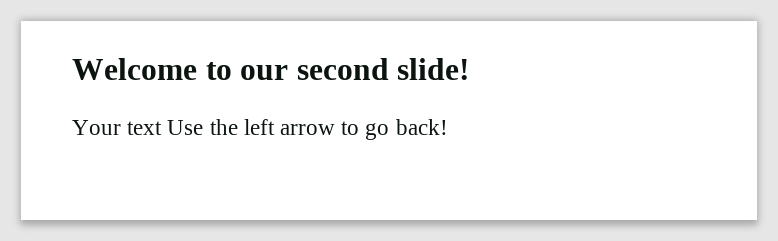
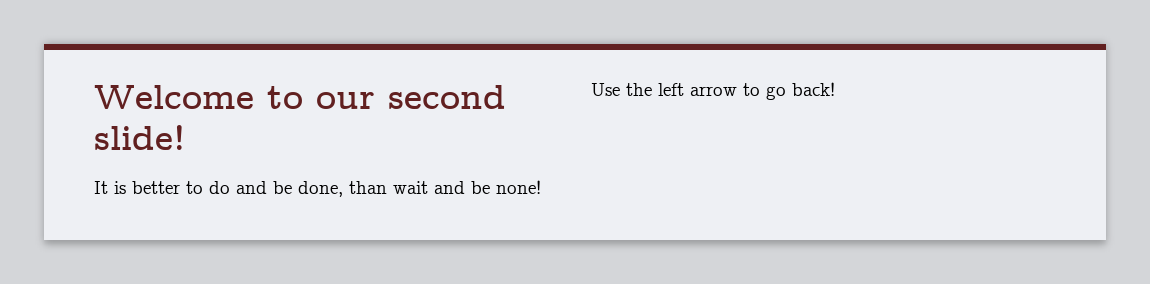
[72,120,163,135] Your text -> [94,180,541,197] It is better to do and be done, than wait and be none!

